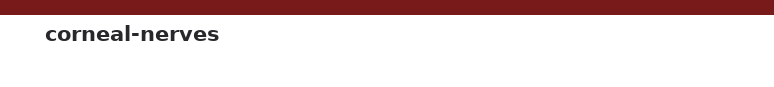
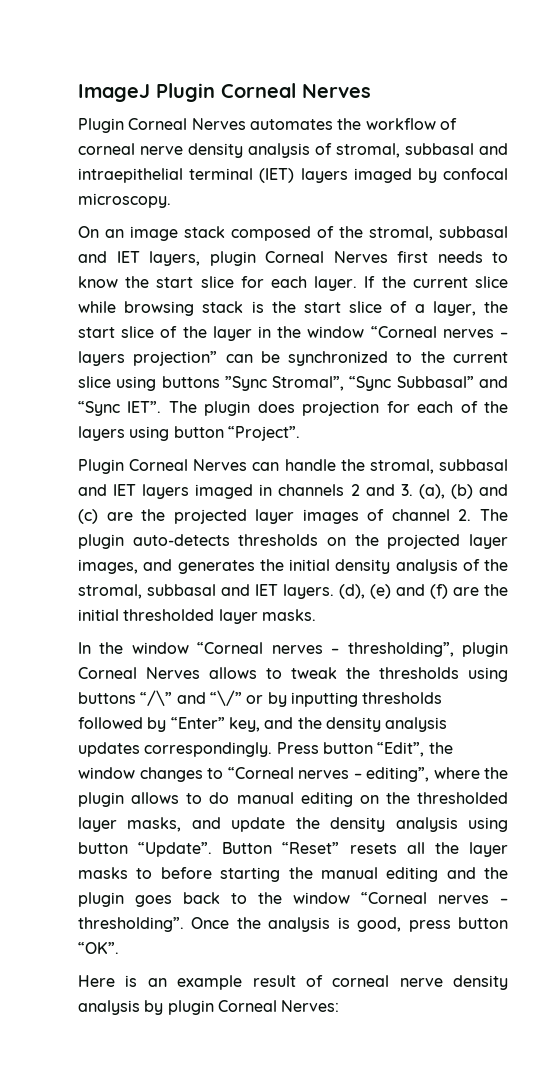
[45,25,220,41] corneal-nerves -> [78,83,371,102] [78,118,457,133] [78,143,508,158] [78,168,509,183] [78,193,171,208] [78,226,508,241] [78,251,508,266] [78,276,508,291] [78,301,508,316] [78,326,508,341] [78,351,508,366] [78,376,508,391] [78,401,509,416] [78,426,300,441] [78,459,509,474] [78,484,508,499] [78,509,508,524] [78,534,509,549] [78,559,508,574] [78,584,508,599] [78,609,316,624] [78,642,508,657] [78,667,508,682] [78,690,443,707] [78,717,448,732] [78,742,453,757] [78,767,508,782] [78,792,508,807] [78,817,508,832] [78,842,509,857] [78,867,508,882] [78,892,508,907] [78,917,509,932] [78,942,119,954] [78,975,508,990] [78,1000,340,1015] ImageJ Plugin Corneal Nerves // Plugin Corneal Nerves automates the workflow of corneal nerve density analysis of stromal, subbasal and intraepithelial terminal (IET) layers imaged by confocal microscopy. // On an image stack composed of the stromal, subbasal and IET layers, plugin Corneal Nerves first needs to know the start slice for each layer. If the current slice while browsing stack is the start slice of a layer, the start slice of the layer in the window “Corneal nerves – layers projection” can be synchronized to the current slice using buttons ”Sync Stromal”, “Sync Subbasal” and “Sync IET”. The plugin does projection for each of the layers using button “Project”. // Plugin Corneal Nerves can handle the stromal, subbasal and IET layers imaged in channels 2 and 3. (a), (b) and (c) are the projected layer images of channel 2. The plugin auto-detects thresholds on the projected layer images, and generates the initial density analysis of the stromal, subbasal and IET layers. (d), (e) and (f) are the initial thresholded layer masks. // In the window “Corneal nerves – thresholding”, plugin Corneal Nerves allows to tweak the thresholds using buttons “/\” and “\/” or by inputting thresholds followed by “Enter” key, and the density analysis updates correspondingly. Press button “Edit”, the window changes to “Corneal nerves – editing”, where the plugin allows to do manual editing on the thresholded layer masks, and update the density analysis using button “Update”. Button “Reset” resets all the layer masks to before starting the manual editing and the plugin goes back to the window “Corneal nerves – thresholding”. Once the analysis is good, press button “OK”. // Here is an example result of corneal nerve density analysis by plugin Corneal Nerves:

